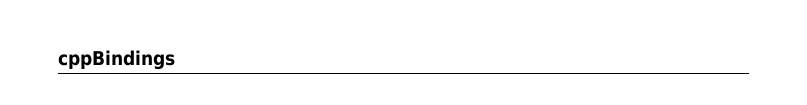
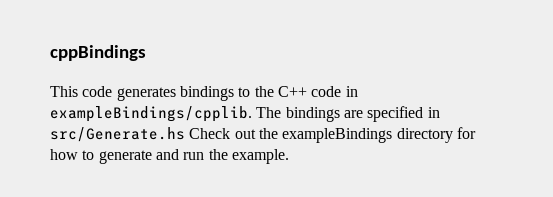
(175, 60) none -> [50,86,358,101] [50,106,440,122] [50,127,476,143] [50,149,289,164] // This code generates bindings to the C++ code in exampleBindings/cpplib. The bindings are specified in src/Generate.hs Check out the exampleBindings directory for how to generate and run the example.

